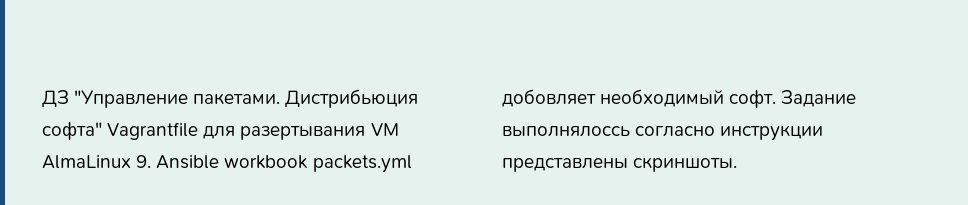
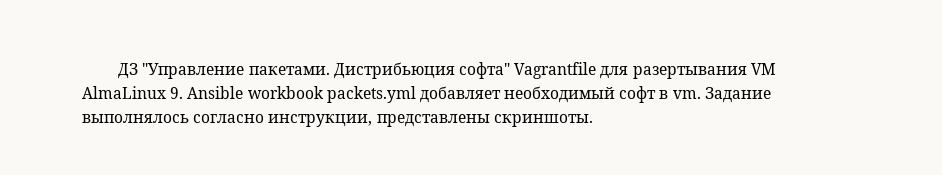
[502,89,857,108] [502,125,824,141] добовляет необходимый софт. Задание выполнялоссь согласно инструкции -> [419,86,771,103] [82,114,373,127] добавляет необходимый софт в vm. Задание выполнялось согласно инструкции,

